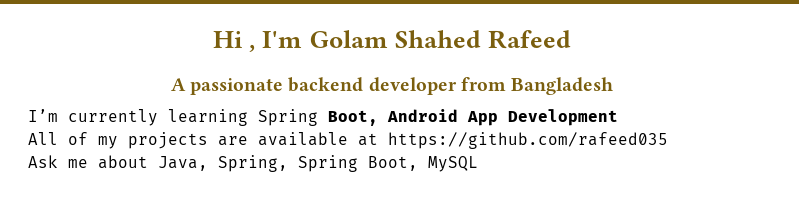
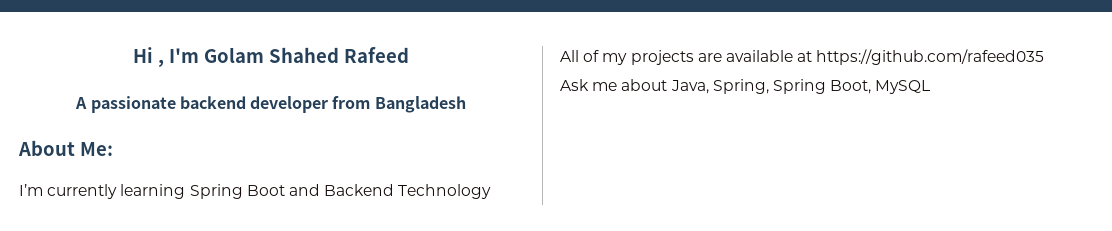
(614, 86) none -> [18,140,113,156] // About Me:
[328,109,618,126] Boot, Android App Development -> [246,184,492,199] Boot and Backend Technology

